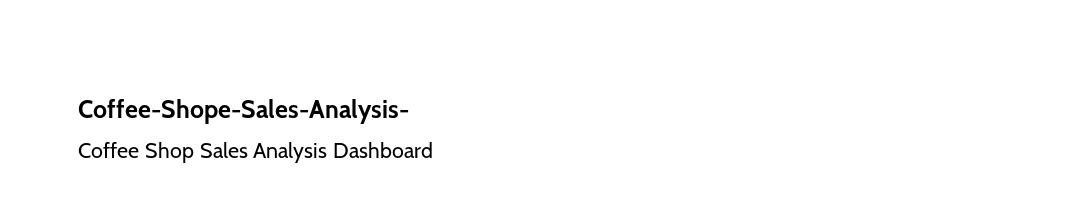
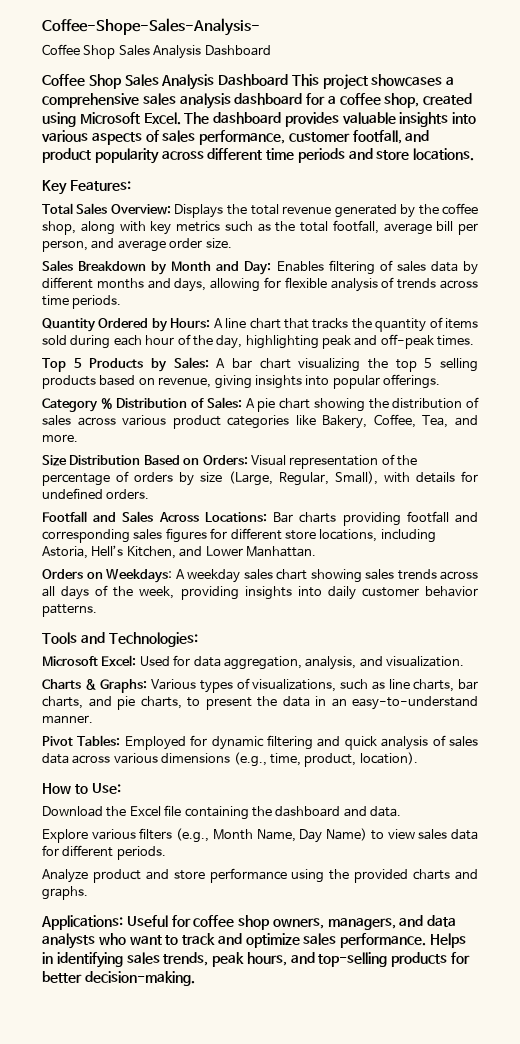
(434, 150) none -> [42,74,455,90] [42,93,473,109] [42,112,477,127] [41,130,430,145] [42,148,475,164] [42,180,131,195] [42,203,478,218] [42,220,478,235] [42,238,232,252] [42,260,478,275] [42,277,479,292] [42,295,122,309] [42,317,479,332] [42,334,475,349] [42,357,478,372] [42,374,440,389] [42,397,479,412] [42,414,479,429] [42,434,78,442] [42,454,417,469] [42,471,479,486] [42,488,150,499] [42,511,479,526] [42,528,436,543] [42,545,316,559] [42,569,478,583] [42,585,478,600] [42,604,97,617] [42,632,198,647] [42,655,464,670] [42,678,479,693] [42,696,478,710] [42,715,93,724] [42,735,479,750] [42,752,418,767] [42,783,121,794] [42,805,401,820] [42,828,479,843] [42,845,166,860] [42,868,479,883] [42,886,88,900] [41,915,457,930] [42,933,467,949] [42,952,471,968] [42,971,195,986] // Coffee Shop Sales Analysis Dashboard This project showcases a comprehensive sales analysis dashboard for a coffee shop, created using Microsoft Excel. The dashboard provides valuable insights into various aspects of sales performance, customer footfall, and product popularity across different time periods and store locations. // Key Features: // Total Sales Overview: Displays the total revenue generated by the coffee shop, along with key metrics such as the total footfall, average bill per person, and average order size. // Sales Breakdown by Month and Day: Enables filtering of sales data by different months and days, allowing for flexible analysis of trends across time periods. // Quantity Ordered by Hours: A line chart that tracks the quantity of items sold during each hour of the day, highlighting peak and off-peak times. // Top 5 Products by Sales: A bar chart visualizing the top 5 selling products based on revenue, giving insights into popular offerings. // Category % Distribution of Sales: A pie chart showing the distribution of sales across various product categories like Bakery, Coffee, Tea, and more. // Size Distribution Based on Orders: Visual representation of the percentage of orders by size (Large, Regular, Small), with details for undefined orders. // Footfall and Sales Across Locations: Bar charts providing footfall and corresponding sales figures for different store locations, including Astoria, Hell’s Kitchen, and Lower Manhattan. // Orders on Weekdays: A weekday sales chart showing sales trends across all days of the week, providing insights into daily customer behavior patterns. // Tools and Technologies: // Microsoft Excel: Used for data aggregation, analysis, and visualization. // Charts & Graphs: Various types of visualizations, such as line charts, bar charts, and pie charts, to present the data in an easy-to-understand manner. // Pivot Tables: Employed for dynamic filtering and quick analysis of sales data across various dimensions (e.g., time, product, location). // How to Use: // Download the Excel file containing the dashboard and data. // Explore various filters (e.g., Month Name, Day Name) to view sales data for different periods. // Analyze product and store performance using the provided charts and graphs. // Applications: Useful for coffee shop owners, managers, and data analysts who want to track and optimize sales performance. Helps in identifying sales trends, peak hours, and top-selling products for better decision-making.

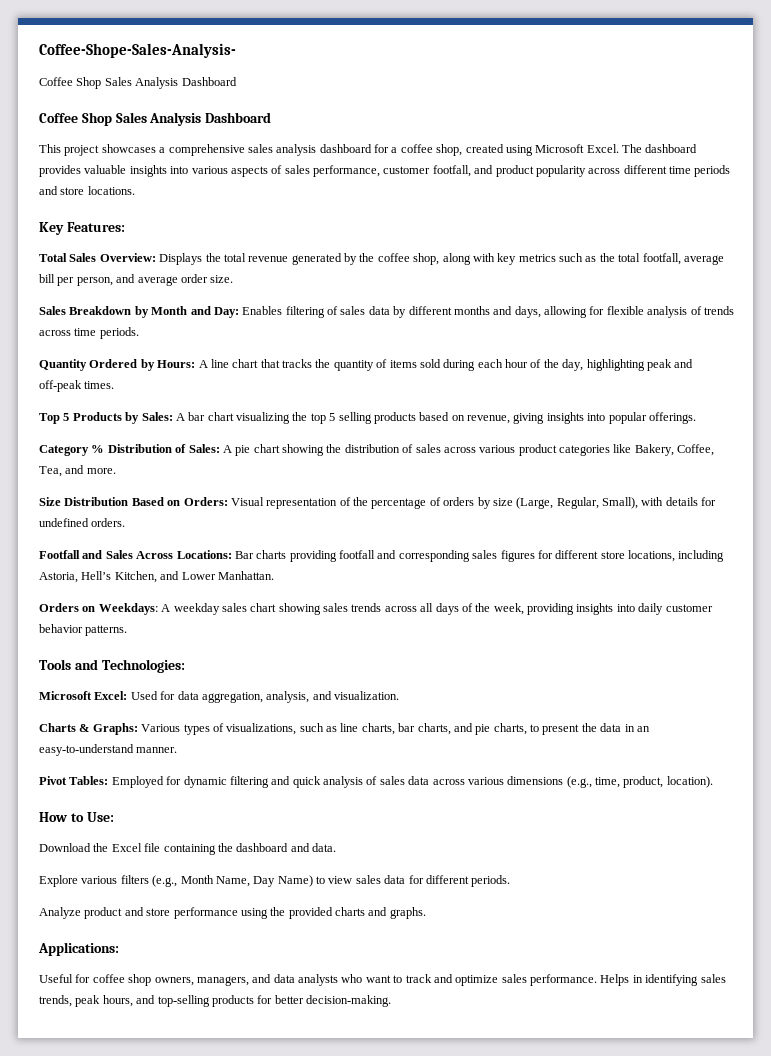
(289, 80) none -> (272, 117) //
(123, 922) none -> (119, 949) //

